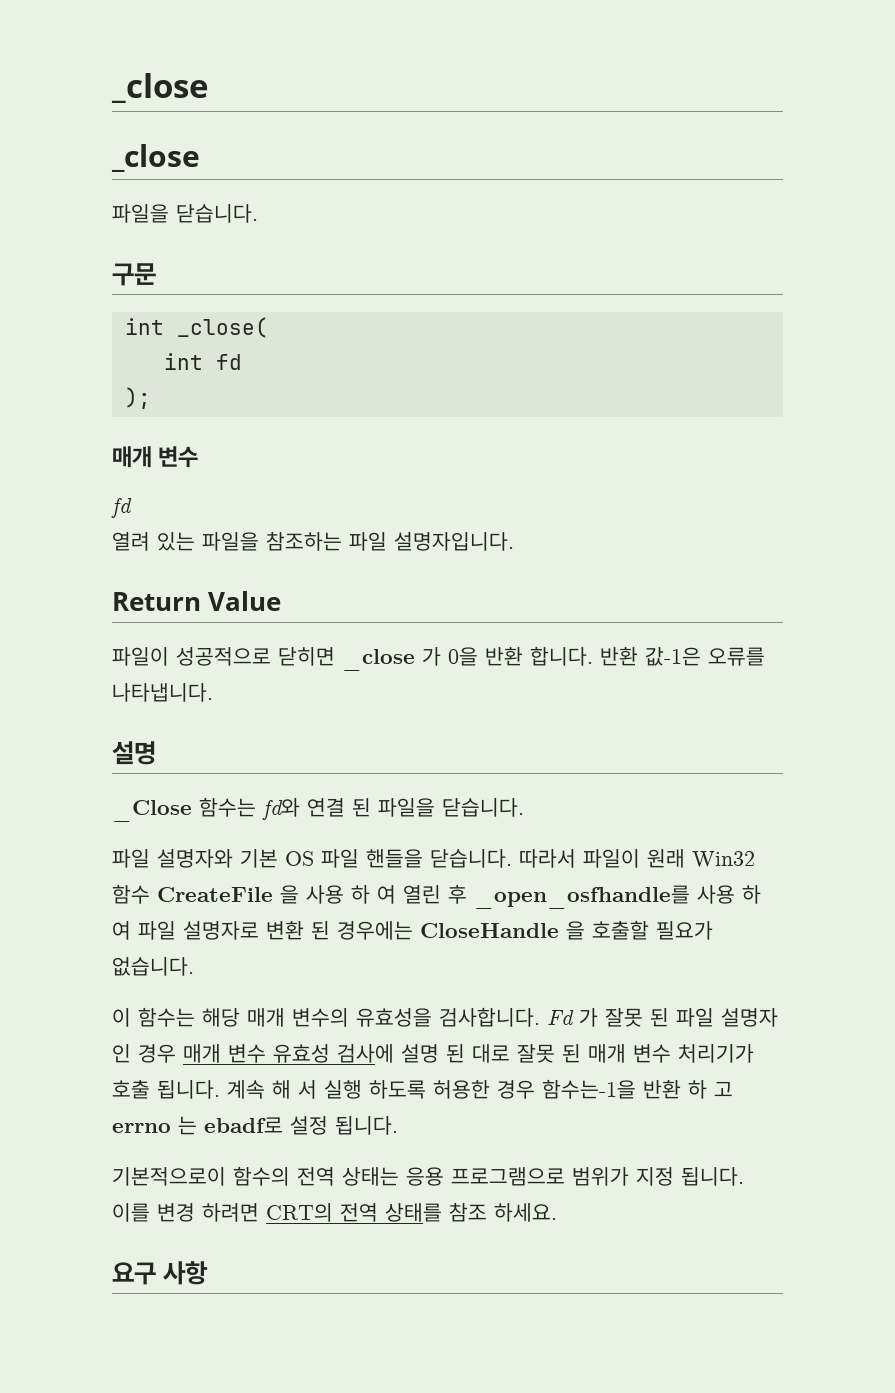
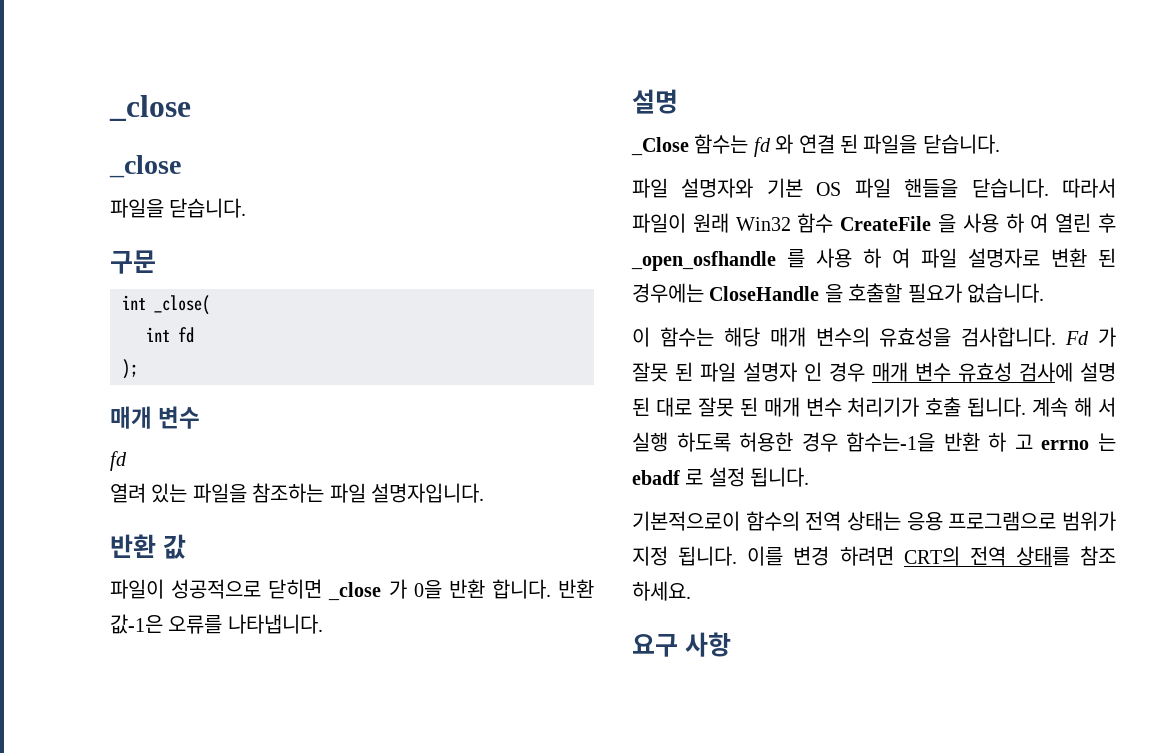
[112,591,282,611] Return Value -> [110,534,186,559] 반환 값
[262,798,300,820] fd와 -> [753,134,794,157] fd 와
[474,885,690,909] _open_osfhandle를 -> [631,249,805,271] _open_osfhandle 를
[204,1117,283,1133] ebadf로 -> [632,469,704,485] ebadf 로

